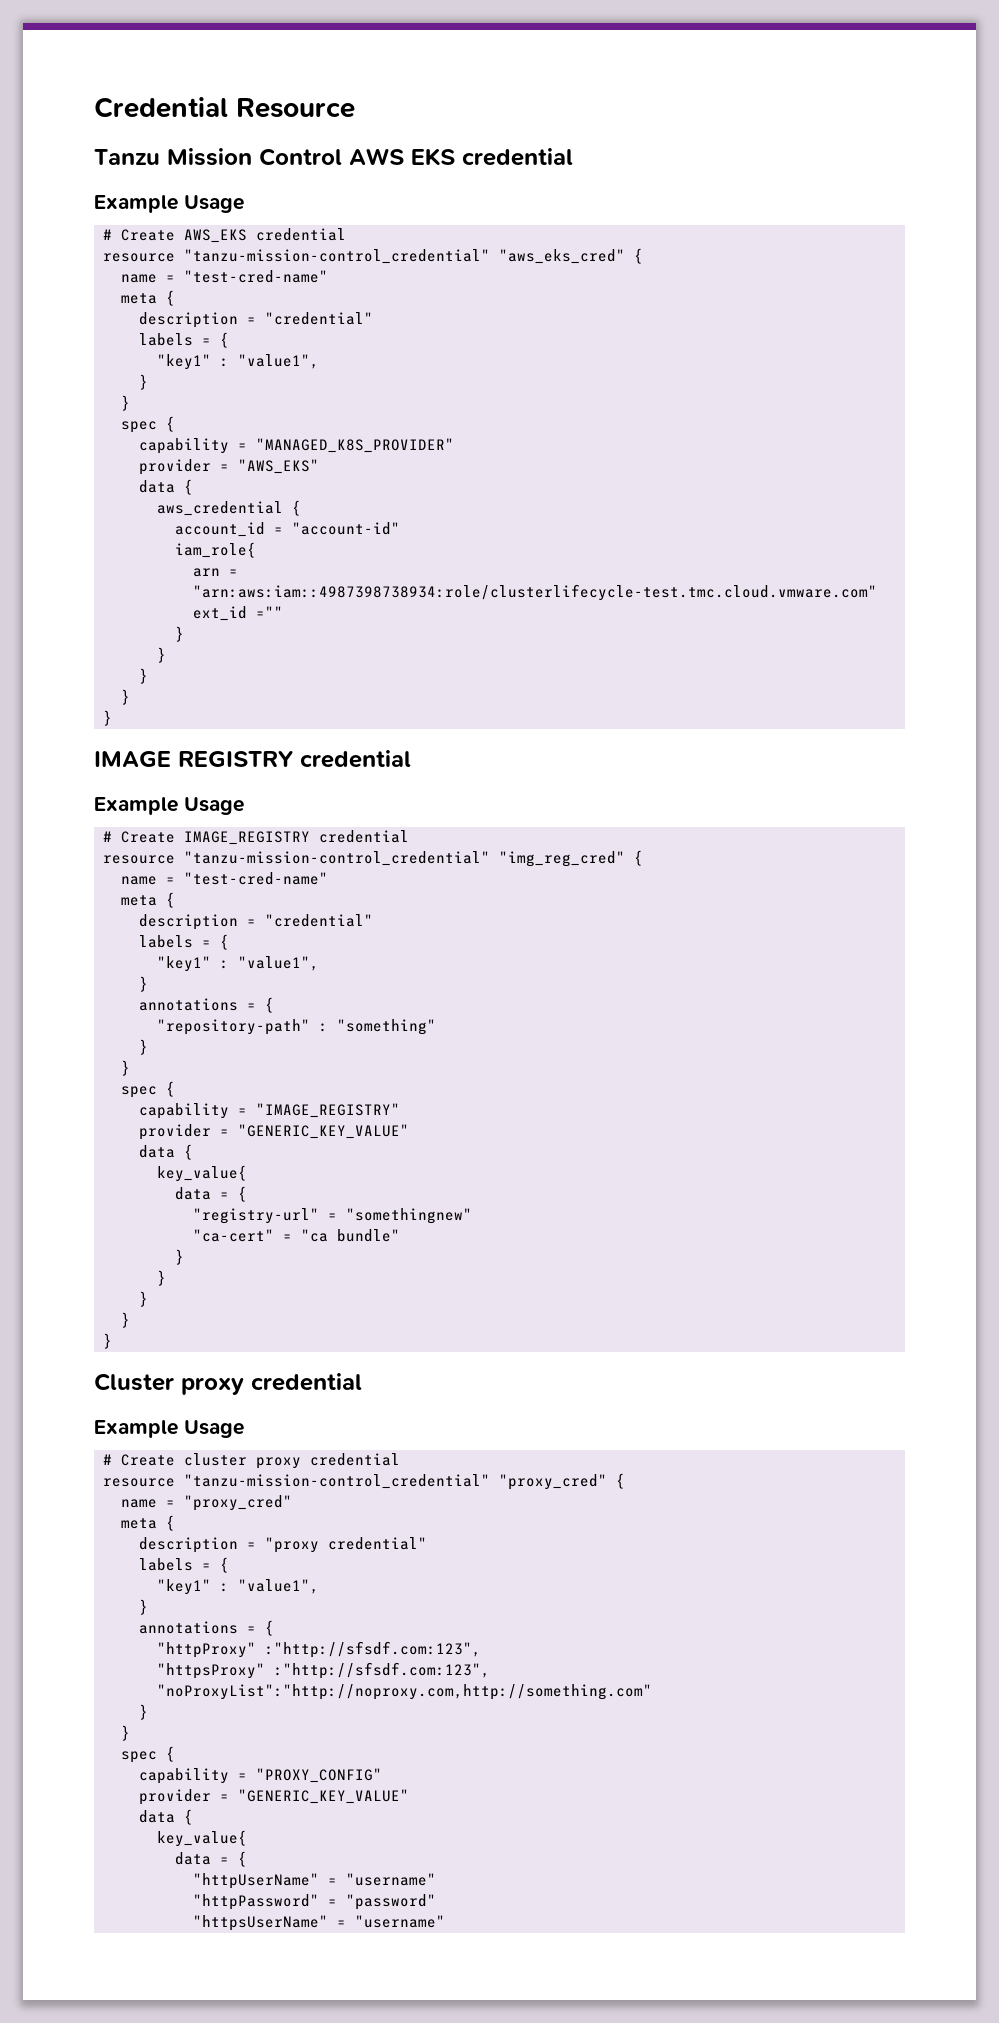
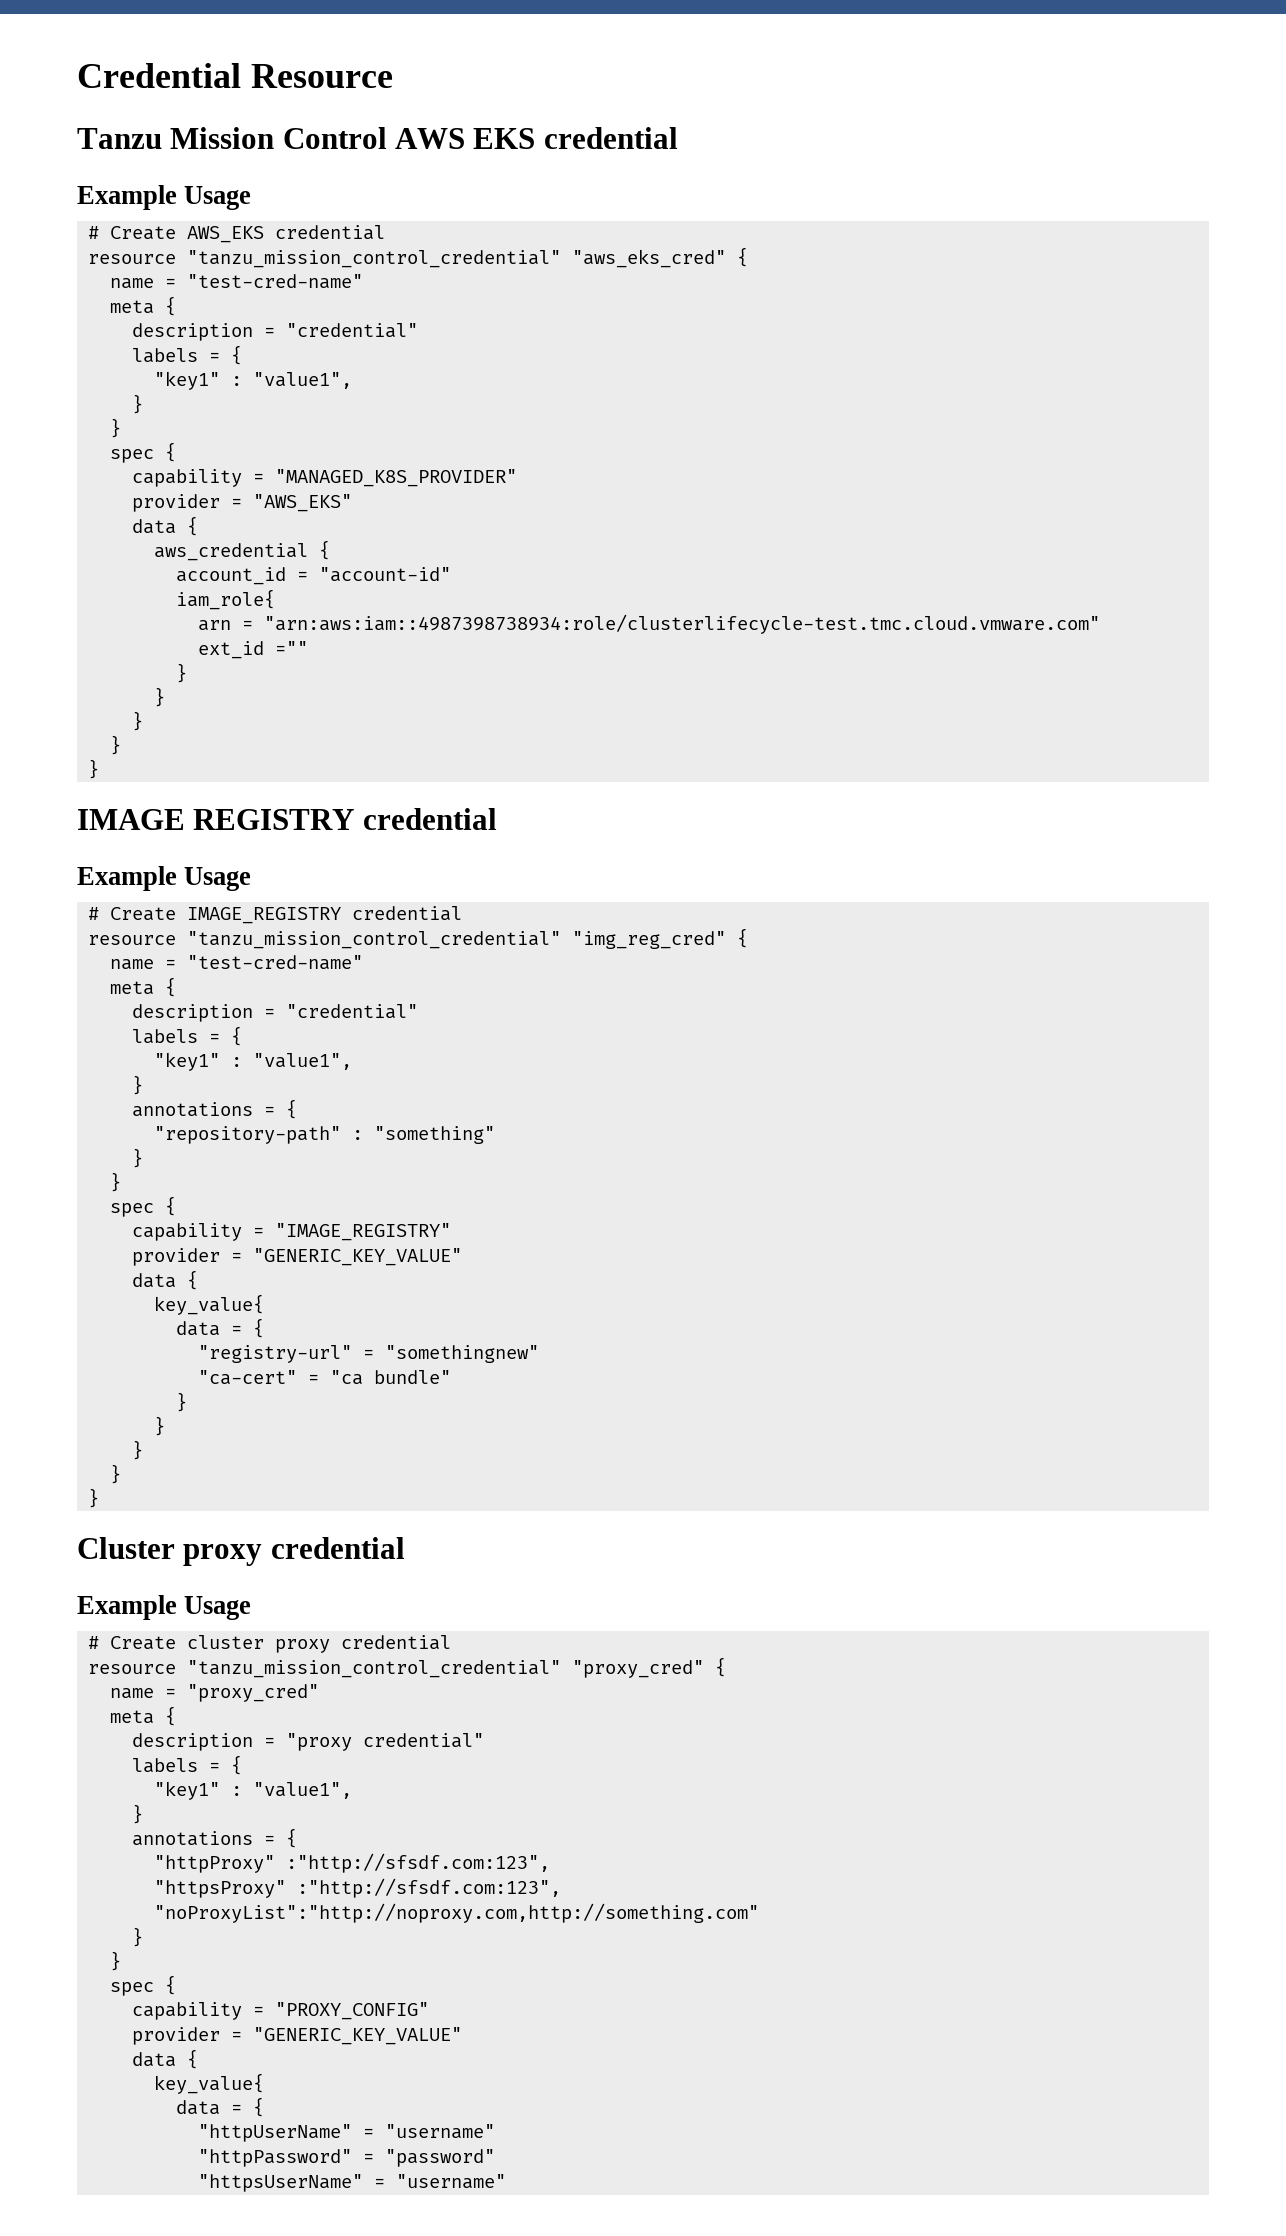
[184,249,491,264] "tanzu-mission-control_credential" -> [187,250,562,268] "tanzu_mission_control_credential"
[184,851,491,866] "tanzu-mission-control_credential" -> [187,931,562,949] "tanzu_mission_control_credential"
[184,1474,491,1489] "tanzu-mission-control_credential" -> [187,1660,562,1678] "tanzu_mission_control_credential"

